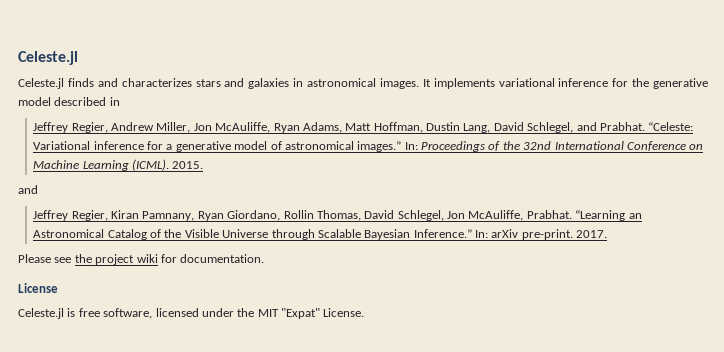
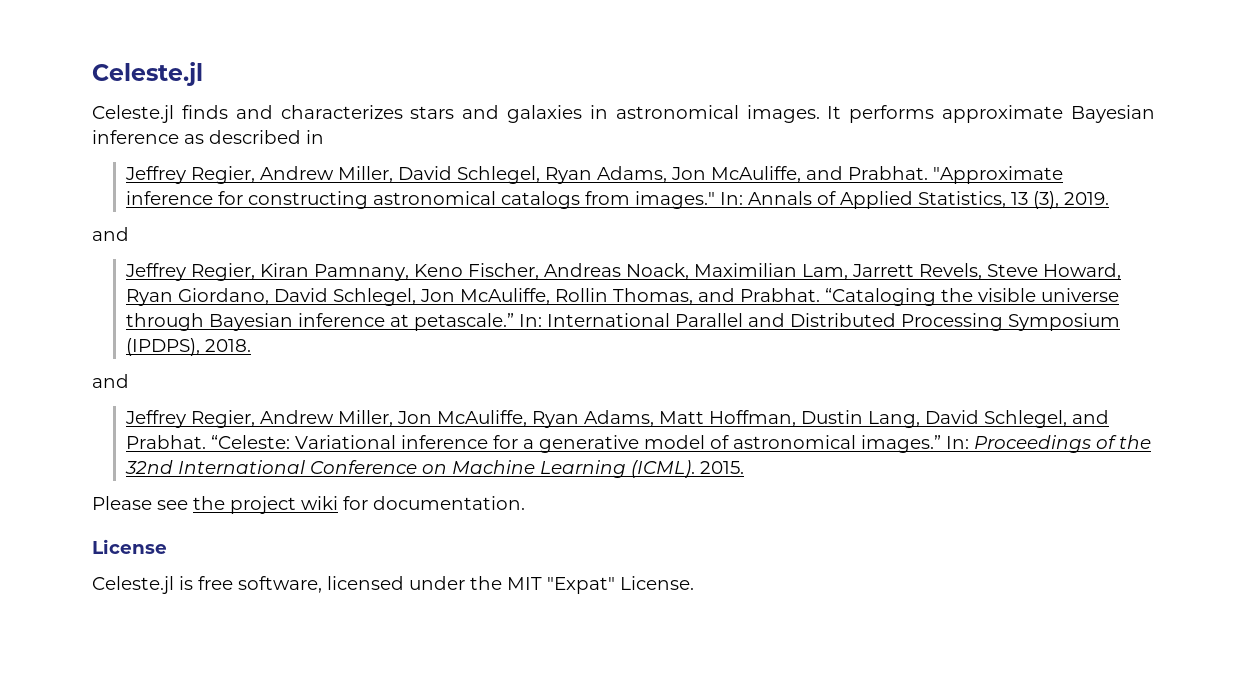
[433,78,708,89] [18,97,120,106] implements variational inference for the generative model described in -> [849,105,1155,123] [92,130,324,144] [125,166,1064,184] [126,191,1110,209] [92,227,129,241] [125,263,1122,281] [126,288,1120,306] [126,313,1121,331] [126,338,252,356] [92,374,129,388] performs approximate Bayesian inference as described in // Jeffrey Regier, Andrew Miller, David Schlegel, Ryan Adams, Jon McAuliffe, and Prabhat. "Approximate inference for constructing astronomical catalogs from images." In: Annals of Applied Statistics, 13 (3), 2019. // and // Jeffrey Regier, Kiran Pamnany, Keno Fischer, Andreas Noack, Maximilian Lam, Jarrett Revels, Steve Howard, Ryan Giordano, David Schlegel, Jon McAuliffe, Rollin Thomas, and Prabhat. “Cataloging the visible universe through Bayesian inference at petascale.” In: International Parallel and Distributed Processing Symposium (IPDPS), 2018. // and
[18,185,38,194] [33,210,642,221] [33,229,608,240] // and // Jeffrey Regier, Kiran Pamnany, Ryan Giordano, Rollin Thomas, David Schlegel, Jon McAuliffe, Prabhat. “Learning an Astronomical Catalog of the Visible Universe through Scalable Bayesian Inference.” In: arXiv pre-print. 2017. -> (745, 467) none

